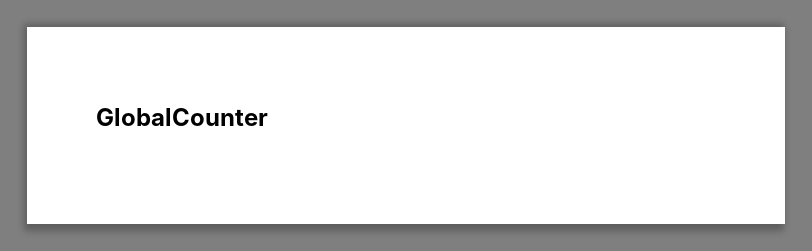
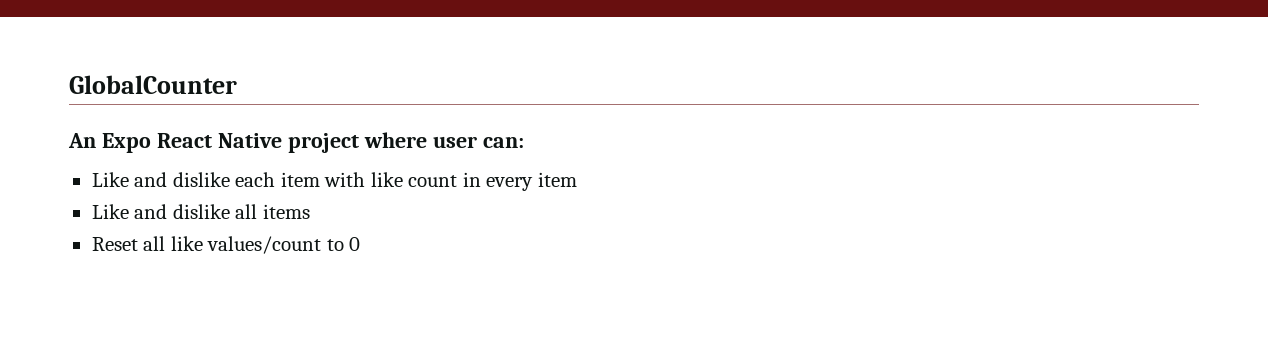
(268, 117) none -> [68,132,524,153] [91,172,577,191] [91,204,310,219] [91,236,361,254] // An Expo React Native project where user can: // Like and dislike each item with like count in every item // Like and dislike all items // Reset all like values/count to 0

